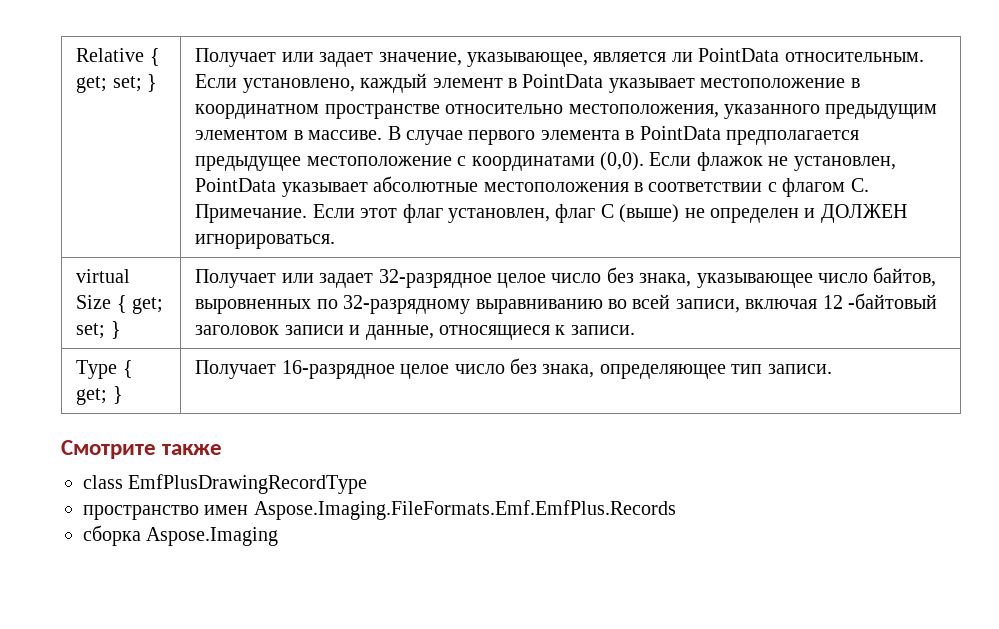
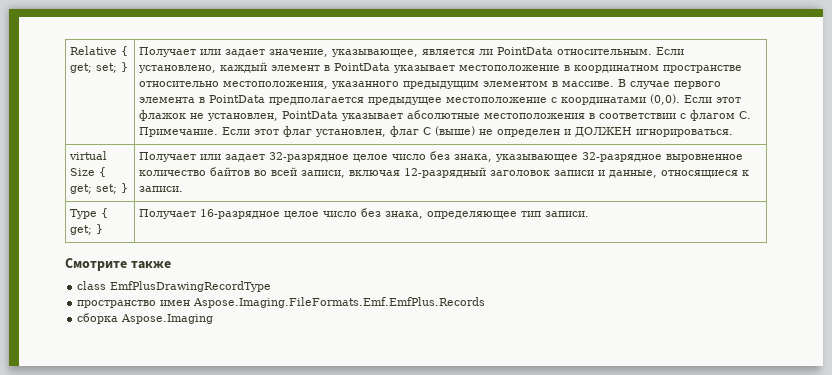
(692, 159) none -> [715,97,741,103] этот
[817,267,937,287] [195,295,603,314] число байтов, выровненных по 32-разрядному выравниванию -> [581,152,743,162] [138,167,250,176] 32-разрядное выровненное количество байтов
[822,293,937,309] 12 -байтовый -> [403,167,486,178] 12-разрядный

